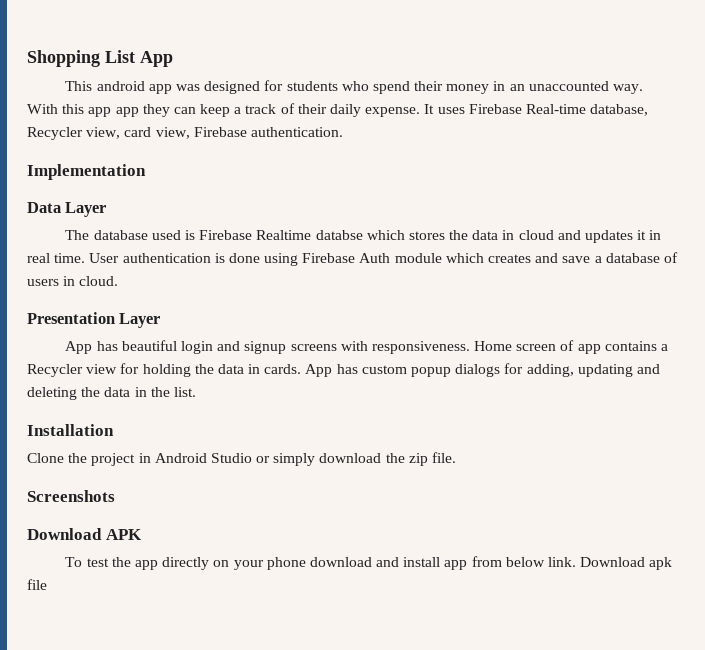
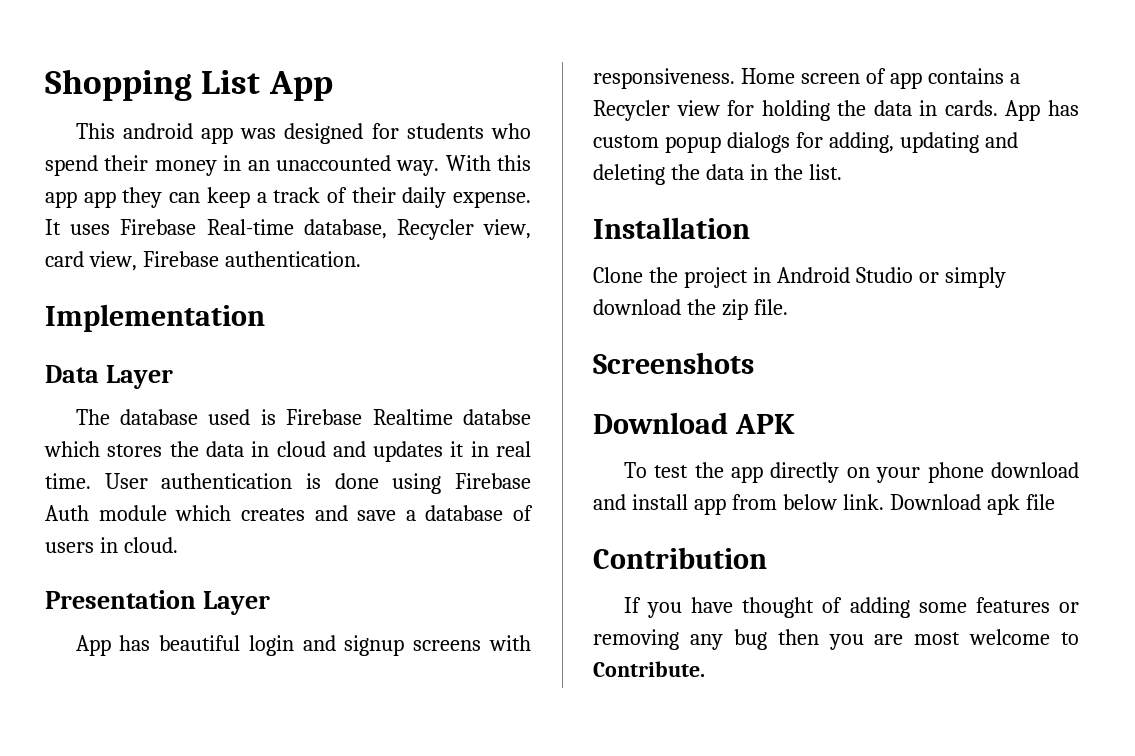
(47, 584) none -> [593,547,767,569] [623,597,1079,618] [593,629,1079,650] [593,661,705,677] // Contribution // If you have thought of adding some features or removing any bug then you are most welcome to Contribute.

